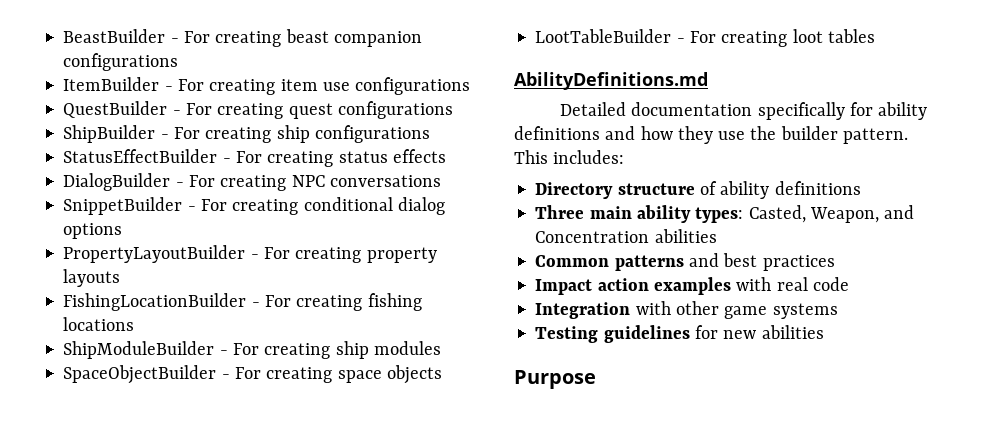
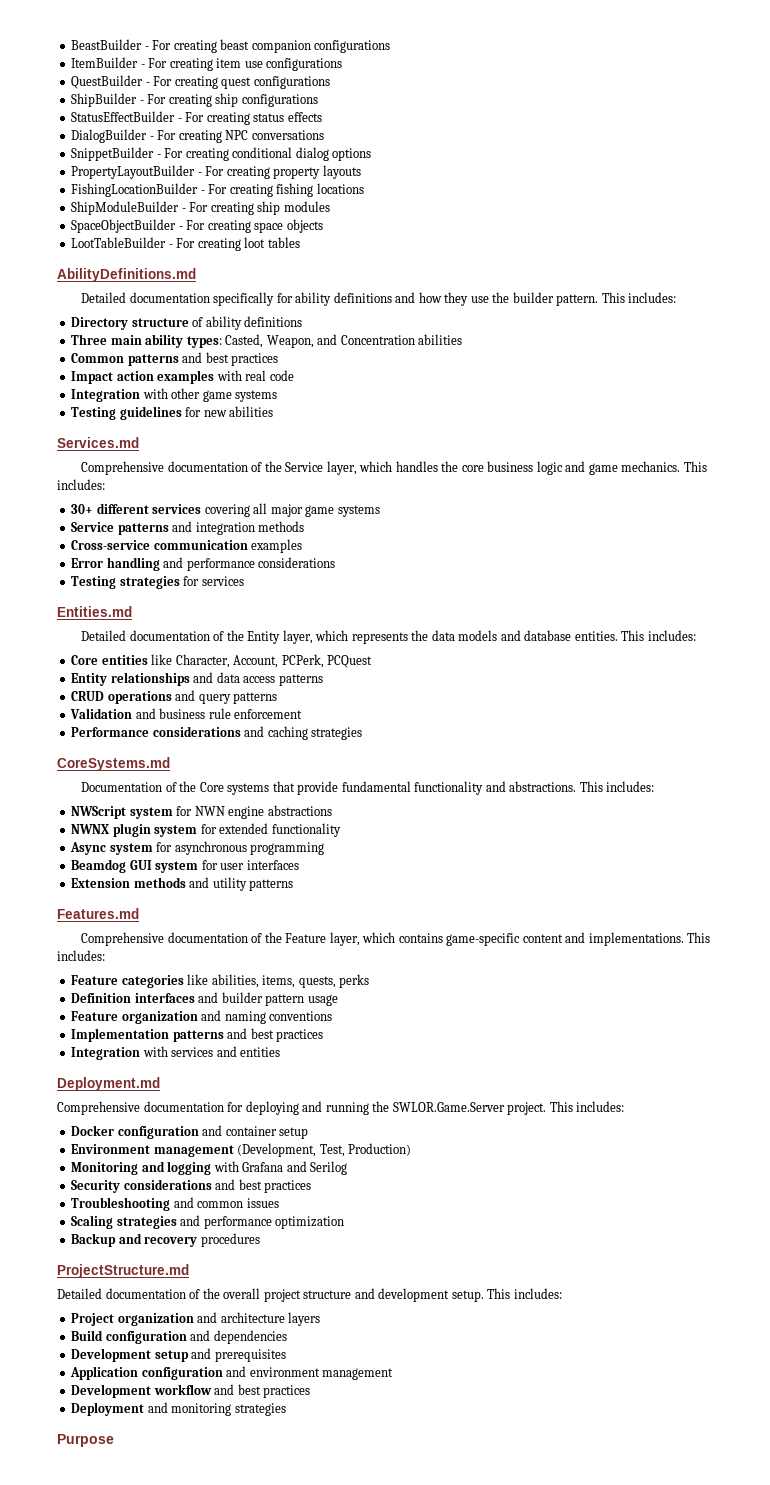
(824, 332) none -> [57,437,139,448] [81,461,707,475] [57,479,105,490] [71,503,380,517] [71,521,305,535] [71,539,303,553] [71,557,336,571] [71,576,244,589] [57,606,132,617] [81,630,696,644] [71,654,373,668] [71,672,323,686] [71,690,278,704] [70,708,303,719] [71,726,363,740] [57,757,170,771] [81,781,655,795] [71,805,332,819] [71,823,341,837] [70,841,325,855] [71,859,299,873] [71,877,294,891] [57,908,139,919] [81,932,711,946] [57,950,105,961] [71,974,370,988] [71,992,338,1006] [71,1010,333,1024] [71,1028,324,1042] [71,1046,281,1060] [57,1077,160,1091] [57,1101,625,1115] [71,1125,309,1139] [71,1143,412,1157] [71,1161,348,1175] [71,1179,312,1193] [71,1197,279,1211] [71,1215,345,1229] [71,1233,260,1247] [57,1264,189,1278] [57,1288,562,1302] [71,1312,321,1326] [71,1330,287,1344] [71,1348,286,1362] [70,1366,394,1380] [71,1384,311,1398] [71,1402,286,1416] // Services.md // Comprehensive documentation of the Service layer, which handles the core business logic and game mechanics. This includes: // 30+ different services covering all major game systems // Service patterns and integration methods // Cross-service communication examples // Error handling and performance considerations // Testing strategies for services // Entities.md // Detailed documentation of the Entity layer, which represents the data models and database entities. This includes: // Core entities like Character, Account, PCPerk, PCQuest // Entity relationships and data access patterns // CRUD operations and query patterns // Validation and business rule enforcement // Performance considerations and caching strategies // CoreSystems.md // Documentation of the Core systems that provide fundamental functionality and abstractions. This includes: // NWScript system for NWN engine abstractions // NWNX plugin system for extended functionality // Async system for asynchronous programming // Beamdog GUI system for user interfaces // Extension methods and utility patterns // Features.md // Comprehensive documentation of the Feature layer, which contains game-specific content and implementations. This includes: // Feature categories like abilities, items, quests, perks // Definition interfaces and builder pattern usage // Feature organization and naming conventions // Implementation patterns and best practices // Integration with services and entities // Deployment.md // Comprehensive documentation for deploying and running the SWLOR.Game.Server project. This includes: // Docker configuration and container setup // Environment management (Development, Test, Production) // Monitoring and logging with Grafana and Serilog // Security considerations and best practices // Troubleshooting and common issues // Scaling strategies and performance optimization // Backup and recovery procedures // ProjectStructure.md // Detailed documentation of the overall project structure and development setup. This includes: // Project organization and architecture layers // Build configuration and dependencies // Development setup and prerequisites // Application configuration and environment management // Development workflow and best practices // Deployment and monitoring strategies

